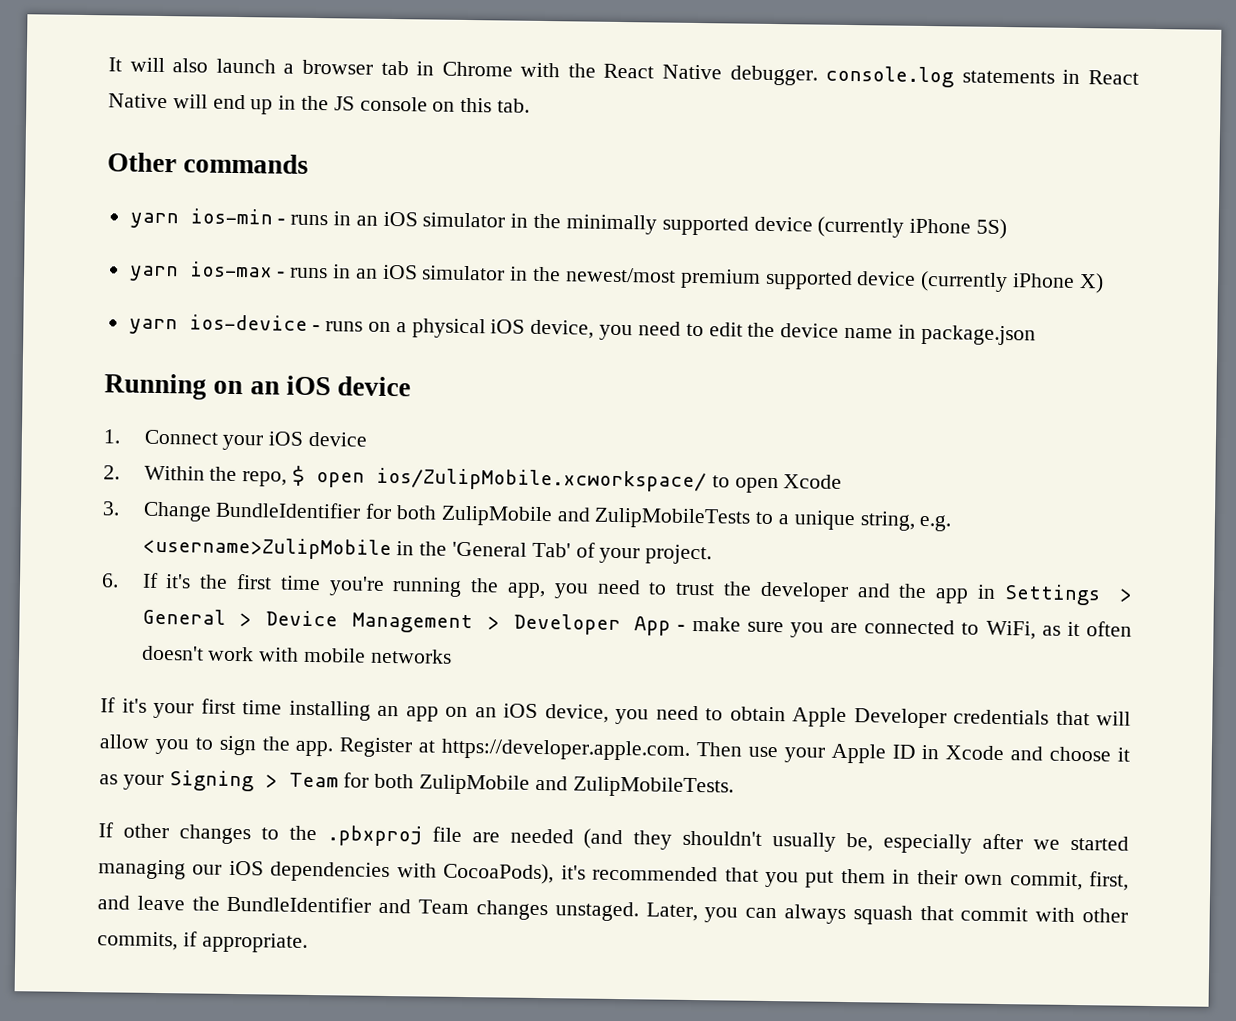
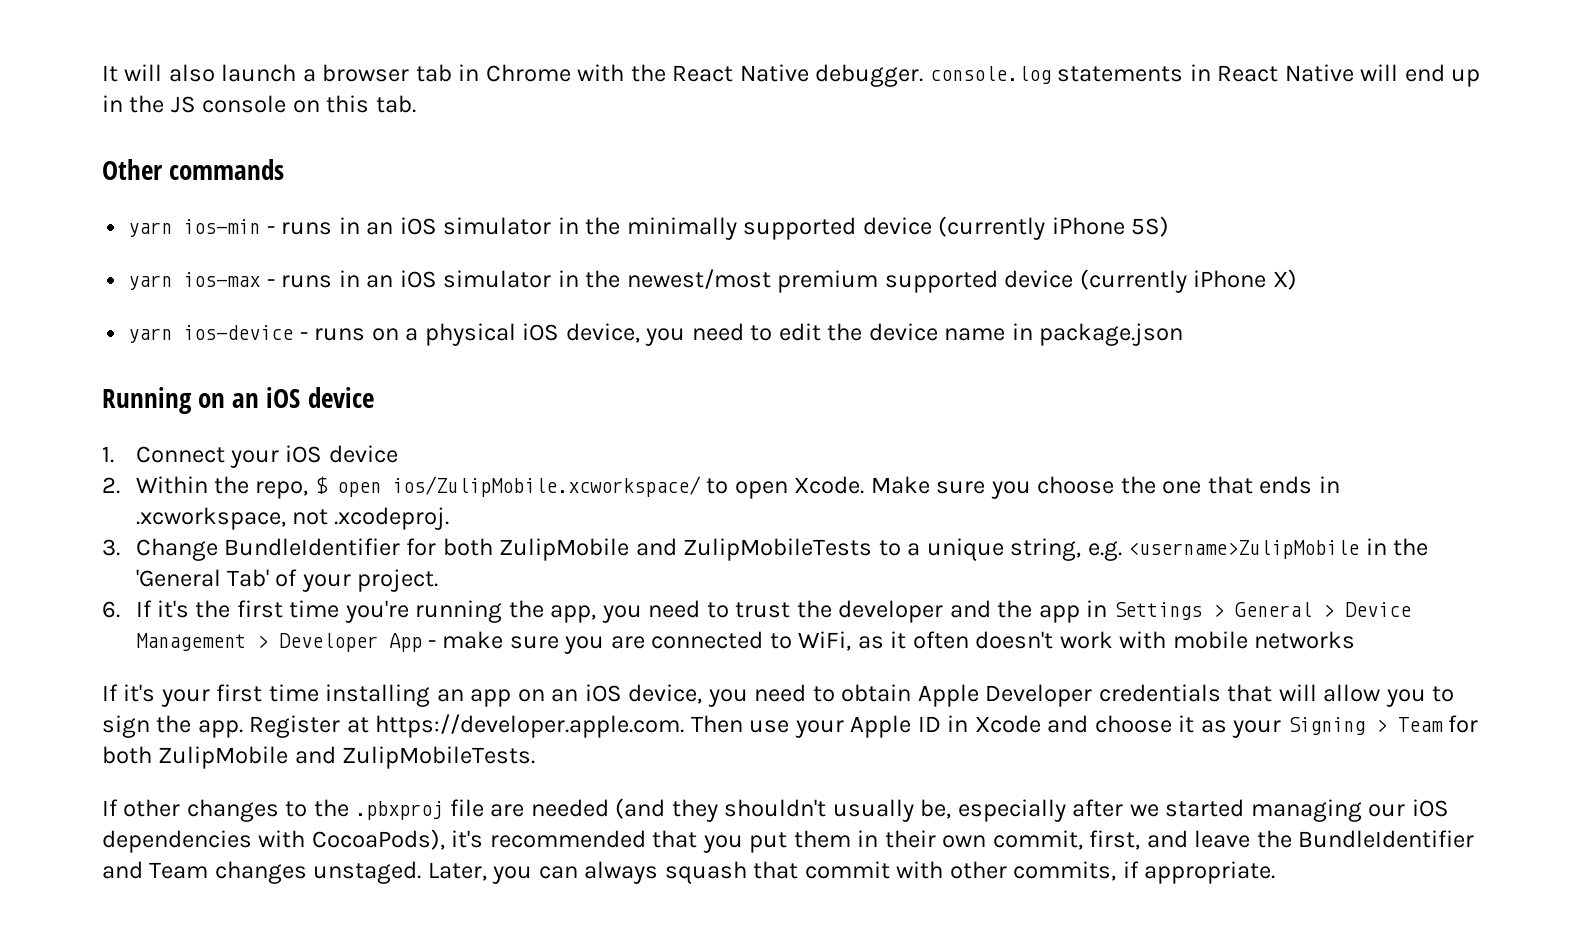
[783,474,843,489] Xcode -> [794,476,1340,499] [135,507,450,530] Xcode. Make sure you choose the one that ends in .xcworkspace, not .xcodeproj.

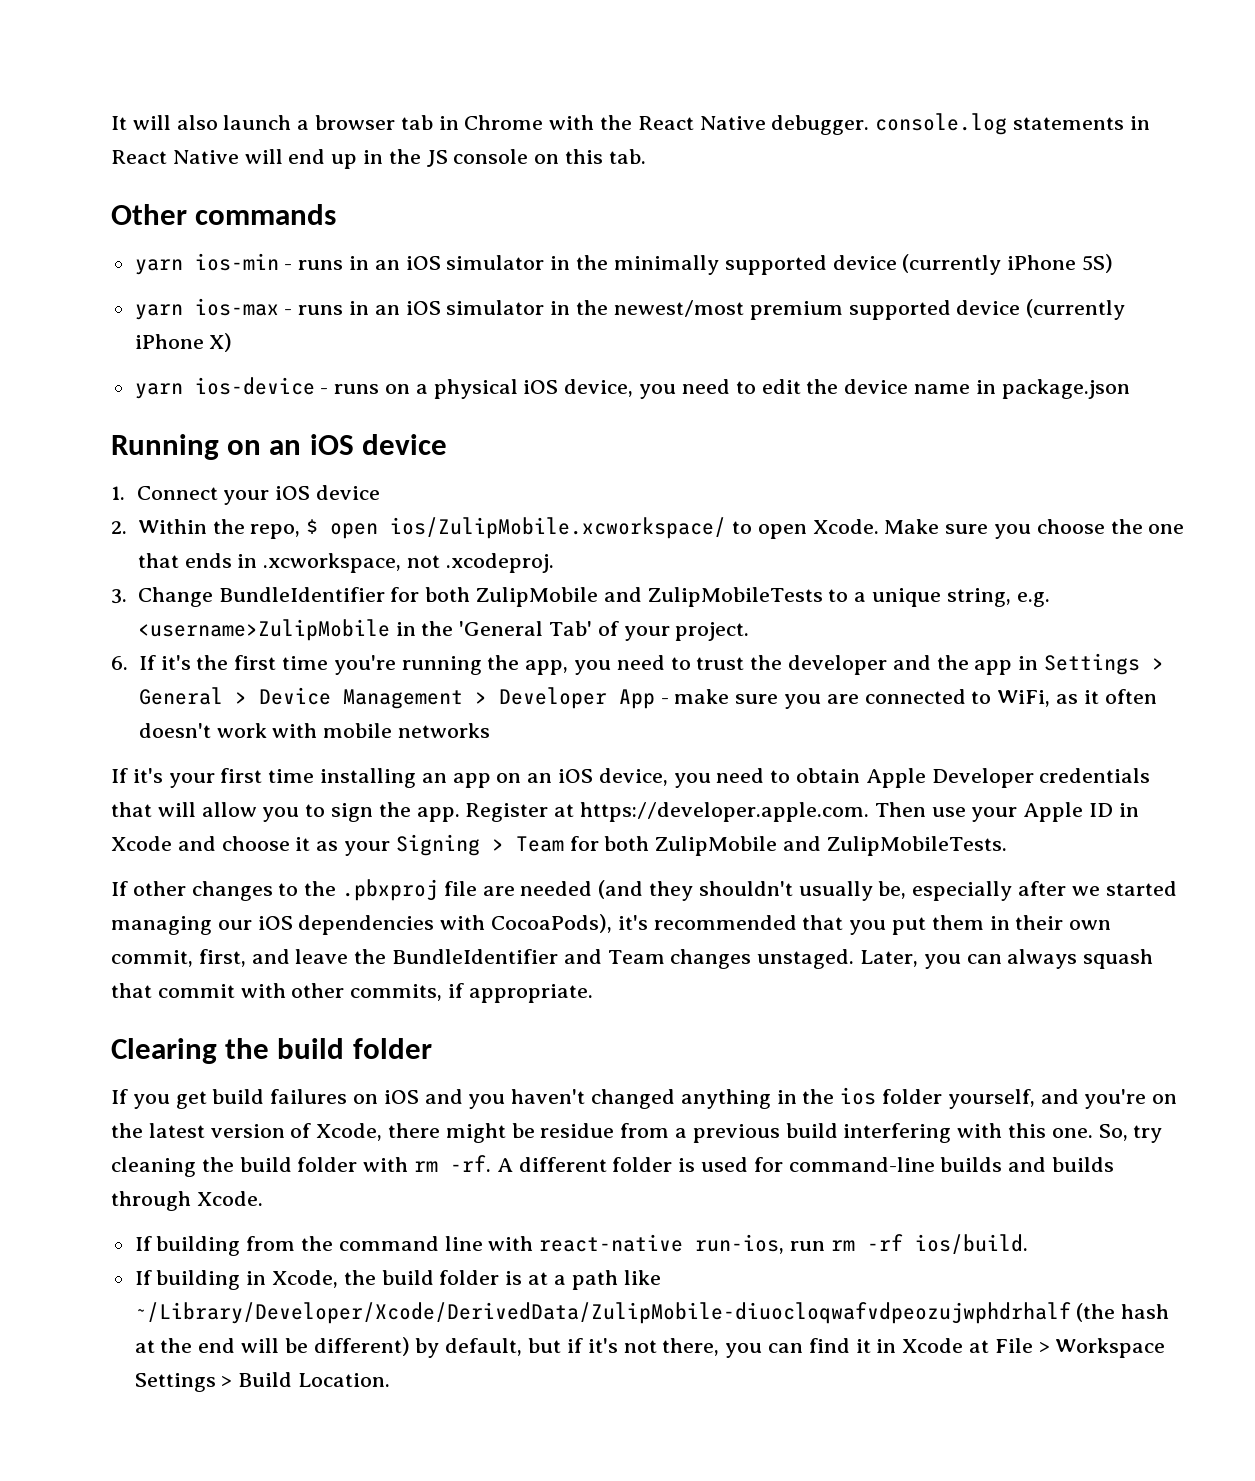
(1276, 872) none -> [111,1038,432,1064] [111,1087,1178,1109] [111,1123,1163,1143] [111,1155,1115,1177] [111,1191,263,1211] [134,1234,1028,1256] [134,1270,661,1290] [134,1302,1170,1324] [134,1337,1166,1358] [134,1372,391,1392] // Clearing the build folder // If you get build failures on iOS and you haven't changed anything in the ios folder yourself, and you're on the latest version of Xcode, there might be residue from a previous build interfering with this one. So, try cleaning the build folder with rm -rf. A different folder is used for command-line builds and builds through Xcode. // If building from the command line with react-native run-ios, run rm -rf ios/build. // If building in Xcode, the build folder is at a path like ~/Library/Developer/Xcode/DerivedData/ZulipMobile-diuocloqwafvdpeozujwphdrhalf (the hash at the end will be different) by default, but if it's not there, you can find it in Xcode at File > Workspace Settings > Build Location.

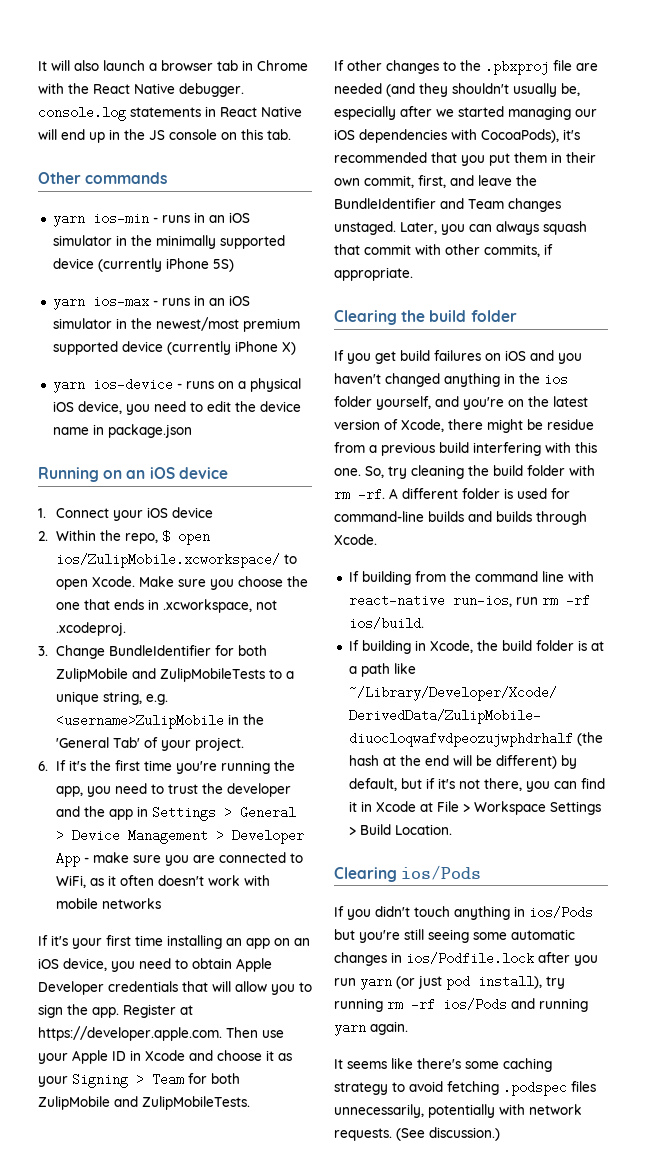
(391, 1380) none -> [334,865,482,882] [334,906,593,920] [334,929,575,943] [334,952,598,966] [334,975,565,990] [334,998,588,1012] [334,1021,408,1036] [334,1058,552,1072] [334,1081,596,1096] [334,1104,582,1118] [334,1127,500,1141] // Clearing ios/Pods // If you didn't touch anything in ios/Pods but you're still seeing some automatic changes in ios/Podfile.lock after you run yarn (or just pod install), try running rm -rf ios/Pods and running yarn again. // It seems like there's some caching strategy to avoid fetching .podspec files unnecessarily, potentially with network requests. (See discussion.)

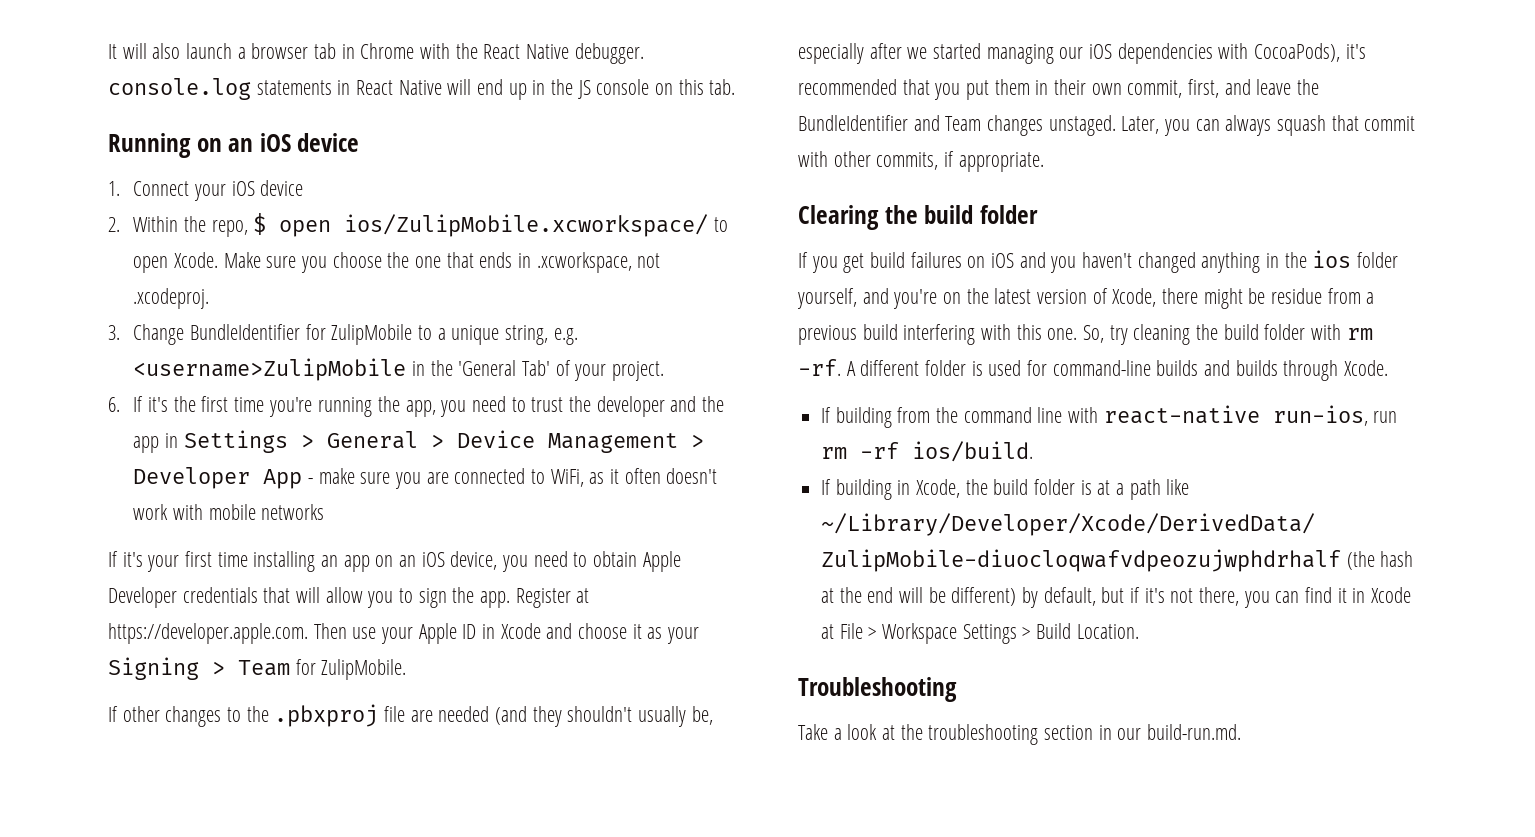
[38,172,168,184] [52,212,250,227] [52,235,285,249] [52,258,234,272] [52,295,250,310] [52,317,300,332] [52,341,296,355] [52,378,301,393] [52,401,301,415] [52,424,192,438] // Other commands // yarn ios-min - runs in an iOS simulator in the minimally supported device (currently iPhone 5S) // yarn ios-max - runs in an iOS simulator in the newest/most premium supported device (currently iPhone X) // yarn ios-device - runs on a physical iOS device, you need to edit the device name in package.json -> (736, 87) none
[238,645,268,656] [56,668,266,682] both ZulipMobile and ZulipMobileTests -> [331,324,413,345] ZulipMobile
[211,1073,240,1084] [38,1096,250,1110] both ZulipMobile and ZulipMobileTests. -> [321,659,407,680] ZulipMobile.
[334,865,482,882] [334,906,593,920] [334,929,575,943] [334,952,598,966] [334,975,565,990] [334,998,588,1012] [334,1021,408,1036] [334,1058,552,1072] [334,1081,596,1096] [334,1104,582,1118] [334,1127,500,1141] Clearing ios/Pods // If you didn't touch anything in ios/Pods but you're still seeing some automatic changes in ios/Podfile.lock after you run yarn (or just pod install), try running rm -rf ios/Pods and running yarn again. // It seems like there's some caching strategy to avoid fetching .podspec files unnecessarily, potentially with network requests. (See discussion.) -> [798,677,957,702] [798,724,1242,745] Troubleshooting // Take a look at the troubleshooting section in our build-run.md.

